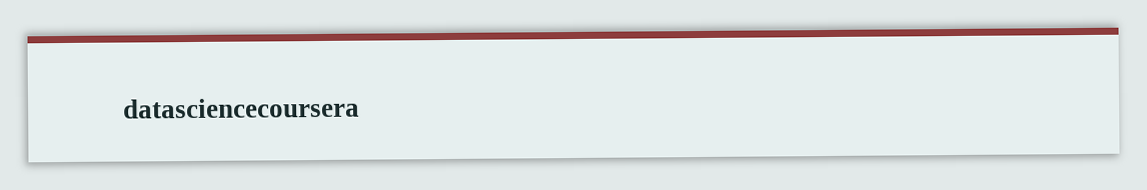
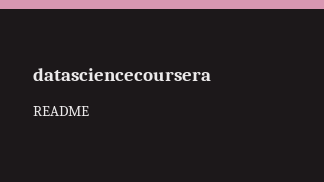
(360, 108) none -> [33,106,89,116] // README

